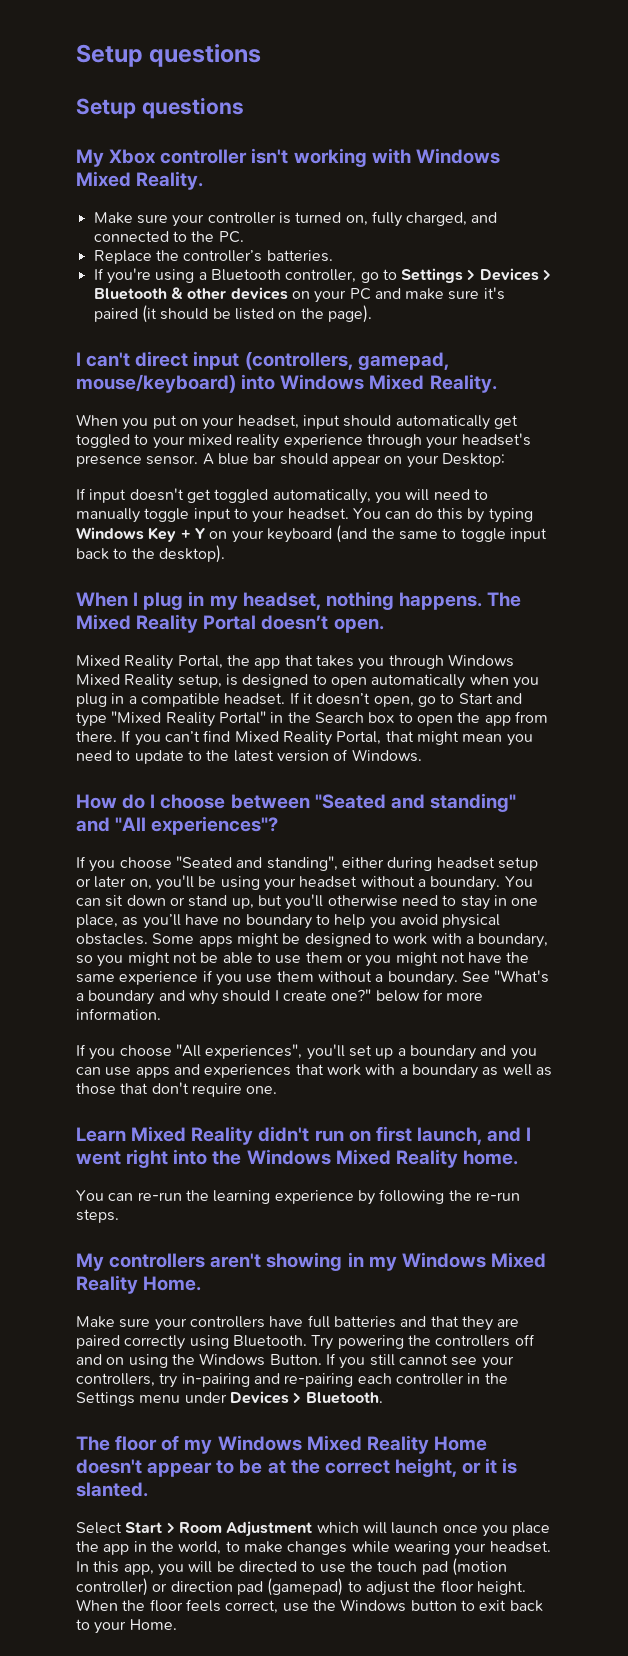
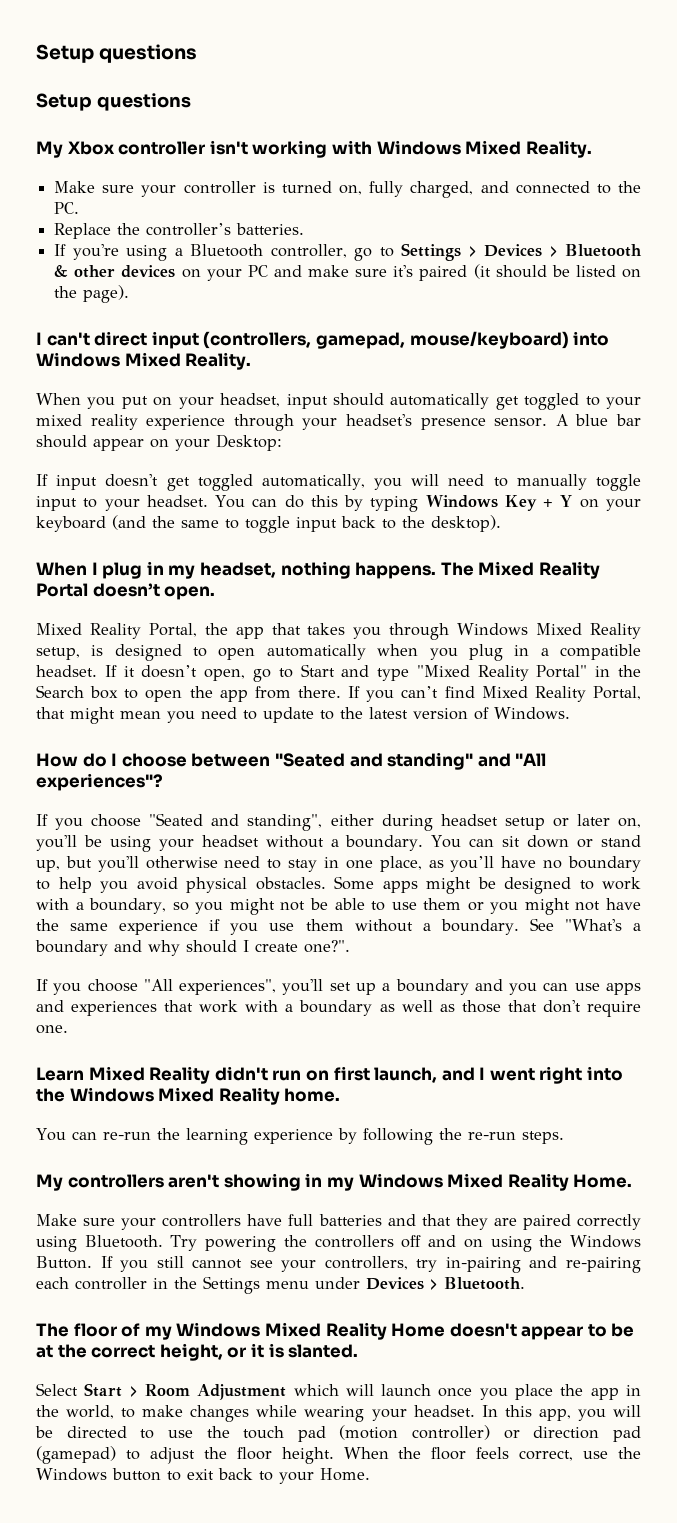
[331,989,484,1002] [76,1008,161,1020] one?" below for more information. -> [304,940,350,953] one?".

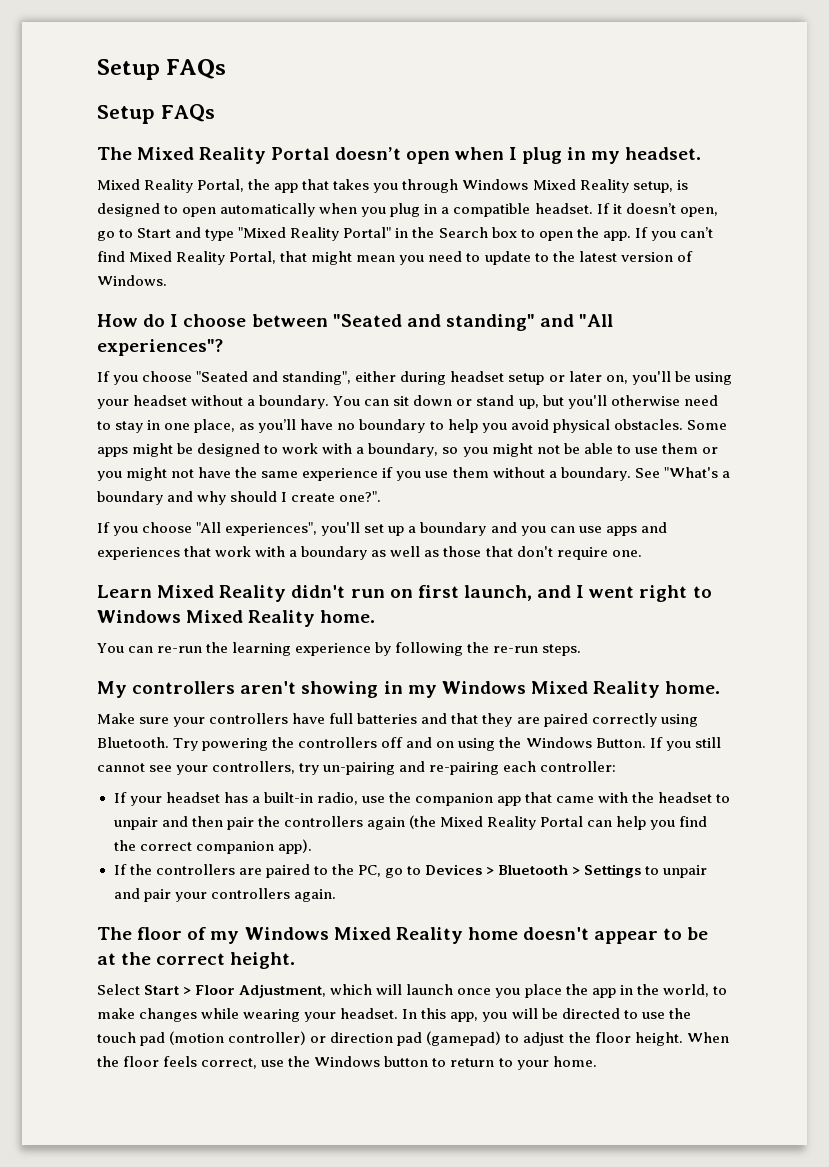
[36,44,198,63] [36,93,191,111] [36,140,592,158] [54,181,642,198] [54,202,80,214] [54,223,305,239] [54,243,642,261] [54,264,641,281] [54,285,130,303] [36,331,610,349] [36,352,252,370] [36,393,641,410] [36,414,641,431] [36,434,282,451] [36,474,641,491] [36,495,641,512] [36,515,501,533] [36,561,437,579] Setup questions // Setup questions // My Xbox controller isn't working with Windows Mixed Reality. // Make sure your controller is turned on, fully charged, and connected to the PC. // Replace the controller’s batteries. // If you're using a Bluetooth controller, go to Settings > Devices > Bluetooth & other devices on your PC and make sure it's paired (it should be listed on the page). // I can't direct input (controllers, gamepad, mouse/keyboard) into Windows Mixed Reality. // When you put on your headset, input should automatically get toggled to your mixed reality experience through your headset's presence sensor. A blue bar should appear on your Desktop: // If input doesn't get toggled automatically, you will need to manually toggle input to your headset. You can do this by typing Windows Key + Y on your keyboard (and the same to toggle input back to the desktop). // When I plug in my headset, nothing happens. -> [97,59,227,80] [97,104,215,124] Setup FAQs // Setup FAQs //
[164,586,216,600] open. -> [405,147,702,164] open when I plug in my headset.
[219,686,341,702] app from there. -> [602,231,631,241] app.
[587,1066,624,1081] [36,1088,65,1102] into the -> [692,586,712,598] to
[573,1174,633,1188] Home. -> [665,681,721,694] home.
[445,1257,521,1273] in-pairing -> [323,762,396,775] un-pairing
[75,1276,525,1294] controller in the Settings menu under Devices > Bluetooth. -> [540,761,617,772] [113,792,731,806] [113,815,708,830] [113,839,312,854] [113,864,708,878] [113,888,336,902] controller: // If your headset has a built-in radio, use the companion app that came with the headset to unpair and then pair the controllers again (the Mixed Reality Portal can help you find the correct companion app). // If the controllers are paired to the PC, go to Devices > Bluetooth > Settings to unpair and pair your controllers again.
[391,1323,446,1337] Home -> [467,927,518,940] home
[159,1343,359,1361] height, or it is slanted. -> [230,952,296,969] height.
[144,1384,287,1400] Room Adjustment -> [195,984,327,998] Floor Adjustment,
[187,1468,370,1484] exit back to your Home. -> [450,1056,597,1070] return to your home.

